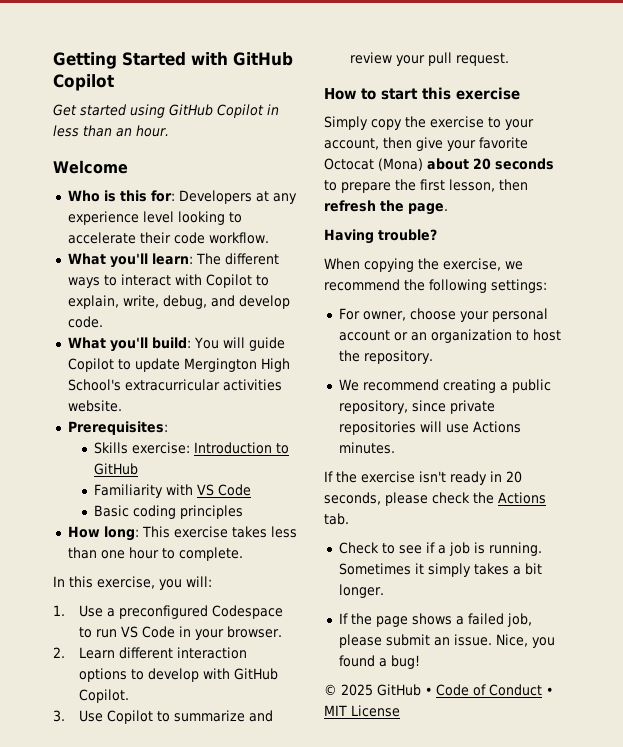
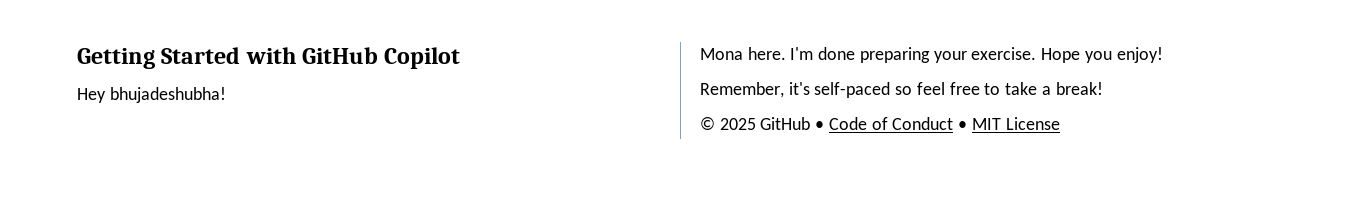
[53,104,279,118] [53,125,169,137] [53,160,128,174] [67,190,297,204] [67,211,242,225] [67,232,269,244] [67,253,279,268] [67,274,269,288] [67,295,290,309] [67,316,103,328] [67,337,285,352] [67,358,290,372] [67,379,282,391] [67,400,122,412] [67,421,168,435] [94,442,290,454] [94,463,139,475] [94,484,252,498] [94,505,244,519] [67,526,297,541] [67,547,243,561] [53,576,212,590] [53,605,284,619] [79,626,283,640] [53,647,248,659] [79,668,279,682] [79,689,130,703] [53,710,274,724] [350,52,510,66] [324,87,520,100] [324,116,534,130] [324,137,528,151] [324,158,554,171] [324,179,528,193] [324,200,448,215] [324,229,437,244] [324,258,523,272] [324,279,547,293] [338,308,548,322] [338,329,561,343] [338,350,433,364] [338,379,551,393] [338,400,495,414] [338,421,521,435] [338,442,395,454] [324,471,522,485] [324,492,546,506] [324,513,349,525] [338,542,542,556] [338,563,542,577] [338,584,384,598] [338,613,532,627] [338,634,555,648] [338,655,420,669] Get started using GitHub Copilot in less than an hour. // Welcome // Who is this for: Developers at any experience level looking to accelerate their code workflow. // What you'll learn: The different ways to interact with Copilot to explain, write, debug, and develop code. // What you'll build: You will guide Copilot to update Mergington High School's extracurricular activities website. // Prerequisites: // Skills exercise: Introduction to GitHub // Familiarity with VS Code // Basic coding principles // How long: This exercise takes less than one hour to complete. // In this exercise, you will: // 1. Use a preconfigured Codespace to run VS Code in your browser. // 2. Learn different interaction options to develop with GitHub Copilot. // 3. Use Copilot to summarize and review your pull request. // How to start this exercise // Simply copy the exercise to your account, then give your favorite Octocat (Mona) about 20 seconds to prepare the first lesson, then refresh the page. // Having trouble? // When copying the exercise, we recommend the following settings: // For owner, choose your personal account or an organization to host the repository. // We recommend creating a public repository, since private repositories will use Actions minutes. // If the exercise isn't ready in 20 seconds, please check the Actions tab. // Check to see if a job is running. Sometimes it simply takes a bit longer. // If the page shows a failed job, please submit an issue. Nice, you found a bug! -> [77,87,226,103] [700,47,1163,63] [700,82,1103,98] Hey bhujadeshubha! // Mona here. I'm done preparing your exercise. Hope you enjoy! // Remember, it's self-paced so feel free to take a break!

